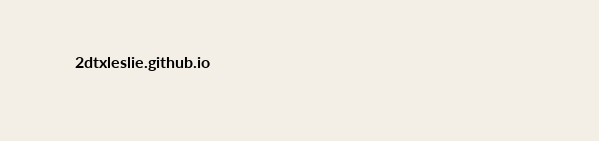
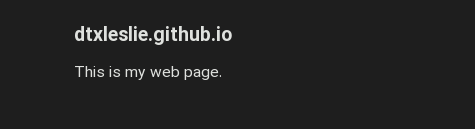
[75,57,210,71] 2dtxleslie.github.io -> [74,26,232,45] [74,66,222,80] dtxleslie.github.io // This is my web page.

